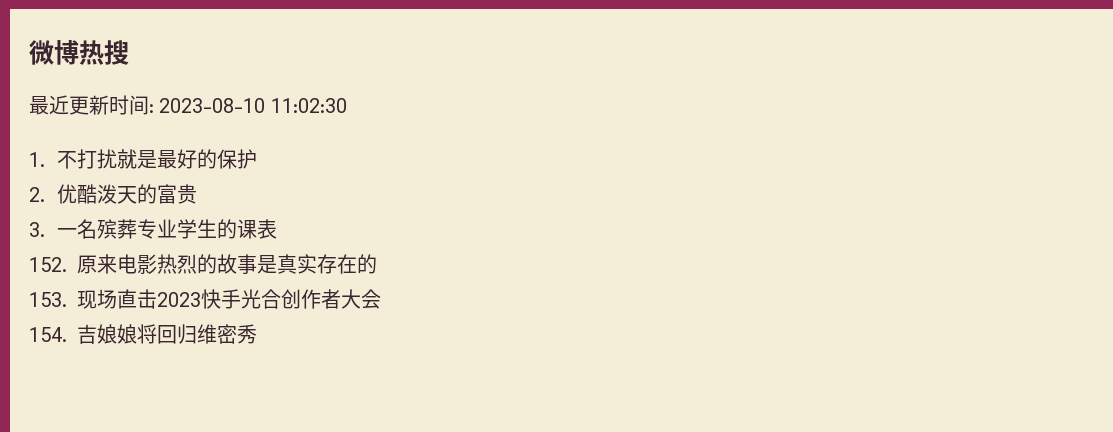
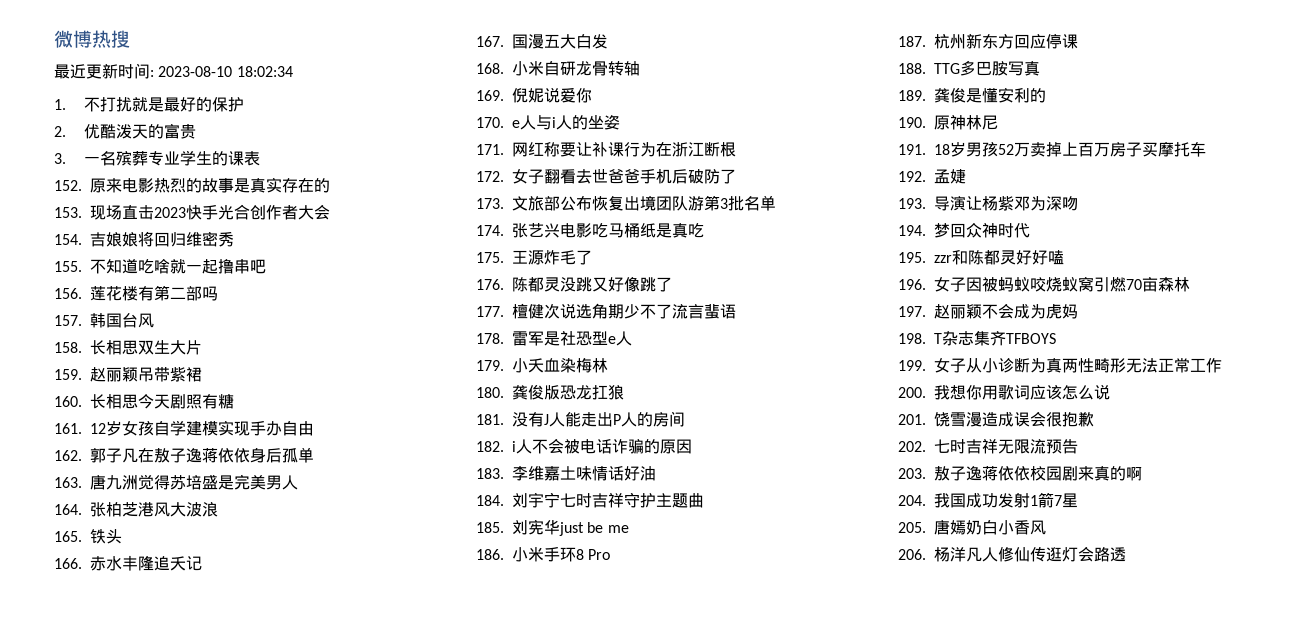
[270,98,347,113] 11:02:30 -> [236,66,293,77] 18:02:34
(257, 334) none -> [54,258,266,274] [54,285,218,301] [54,313,154,328] [54,340,202,355] [54,367,202,382] [54,393,234,409] [54,420,314,436] [54,447,314,463] [54,474,298,490] [54,501,218,517] [54,529,122,544] [54,555,202,571] [476,34,608,49] [476,61,640,76] [476,87,592,103] [476,115,620,130] [476,142,736,157] [476,169,736,184] [476,195,776,211] [476,223,704,238] [476,250,592,265] [476,277,672,292] [476,303,736,319] [476,331,632,346] [476,358,608,373] [476,384,624,400] [476,411,685,427] [476,438,692,454] [476,466,656,481] [476,492,704,508] [476,519,629,536] [476,547,611,562] [898,33,1078,49] [898,60,1040,76] [898,87,1046,103] [898,114,998,130] [898,141,1206,157] [898,169,966,184] [898,196,1078,211] [898,222,1030,238] [898,250,1064,265] [898,276,1190,292] [898,303,1078,319] [898,331,1056,346] [898,358,1222,373] [898,384,1110,400] [898,411,1094,427] [898,438,1078,454] [898,466,1142,481] [898,492,1078,508] [898,520,1046,535] [898,546,1126,562] // 155.不知道吃啥就一起撸串吧 // 156.莲花楼有第二部吗 // 157.韩国台风 // 158.长相思双生大片 // 159.赵丽颖吊带紫裙 // 160.长相思今天剧照有糖 // 161. 12岁女孩自学建模实现手办自由 // 162.郭子凡在敖子逸蒋依依身后孤单 // 163.唐九洲觉得苏培盛是完美男人 // 164.张柏芝港风大波浪 // 165.铁头 // 166.赤水丰隆追夭记 // 167.国漫五大白发 // 168.小米自研龙骨转轴 // 169.倪妮说爱你 // 170. e人与i人的坐姿 // 171.网红称要让补课行为在浙江断根 // 172.女子翻看去世爸爸手机后破防了 // 173.文旅部公布恢复出境团队游第3批名单 // 174.张艺兴电影吃马桶纸是真吃 // 175.王源炸毛了 // 176.陈都灵没跳又好像跳了 // 177.檀健次说选角期少不了流言蜚语 // 178.雷军是社恐型e人 // 179.小夭血染梅林 // 180.龚俊版恐龙扛狼 // 181.没有J人能走出P人的房间 // 182. i人不会被电话诈骗的原因 // 183.李维嘉土味情话好油 // 184.刘宇宁七时吉祥守护主题曲 // 185.刘宪华just be me // 186.小米手环8 Pro // 187.杭州新东方回应停课 // 188. TTG多巴胺写真 // 189.龚俊是懂安利的 // 190.原神林尼 // 191. 18岁男孩52万卖掉上百万房子买摩托车 // 192.孟婕 // 193.导演让杨紫邓为深吻 // 194.梦回众神时代 // 195. zzr和陈都灵好好嗑 // 196.女子因被蚂蚁咬烧蚁窝引燃70亩森林 // 197.赵丽颖不会成为虎妈 // 198. T杂志集齐TFBOYS // 199.女子从小诊断为真两性畸形无法正常工作 // 200.我想你用歌词应该怎么说 // 201.饶雪漫造成误会很抱歉 // 202.七时吉祥无限流预告 // 203.敖子逸蒋依依校园剧来真的啊 // 204.我国成功发射1箭7星 // 205.唐嫣奶白小香风 // 206.杨洋凡人修仙传逛灯会路透

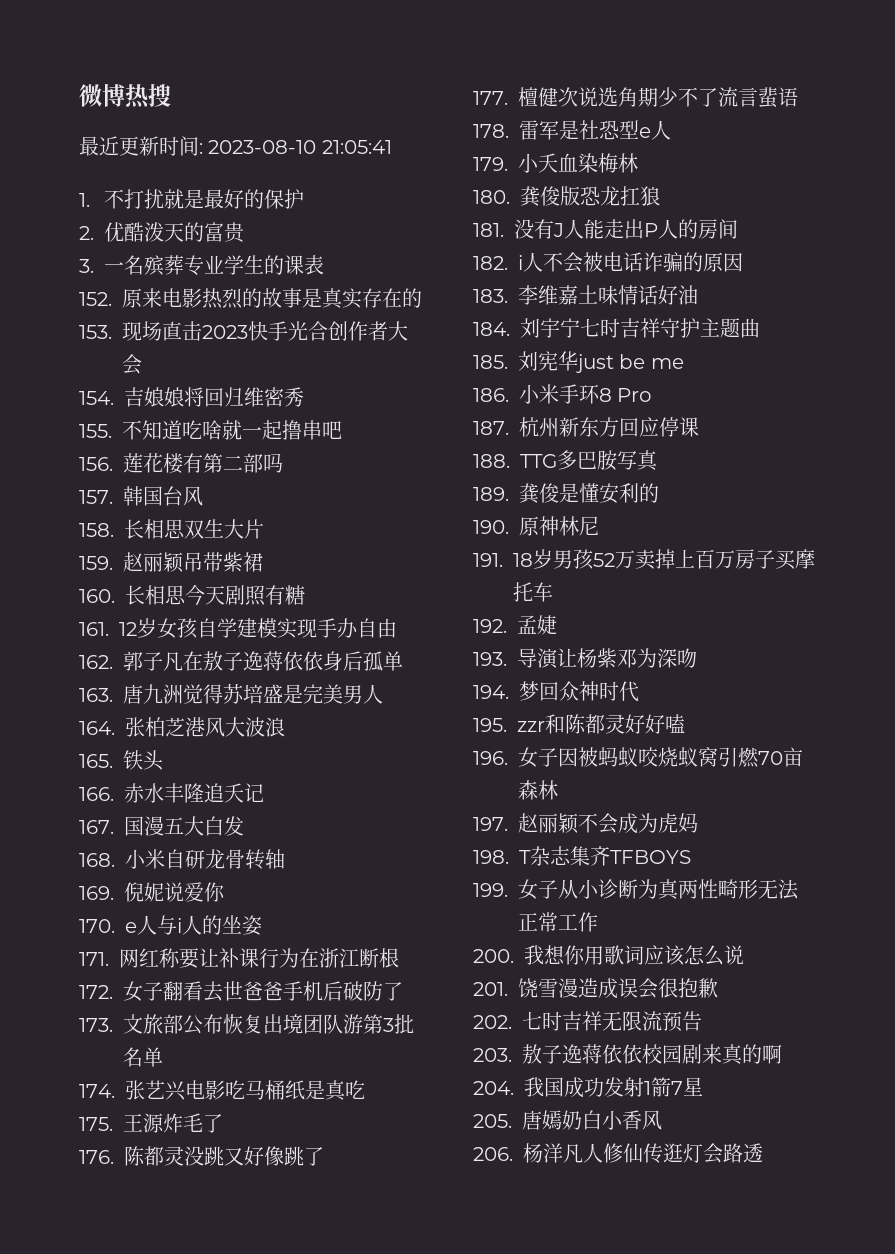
[236,66,293,77] 18:02:34 -> [321,140,392,154] 21:05:41

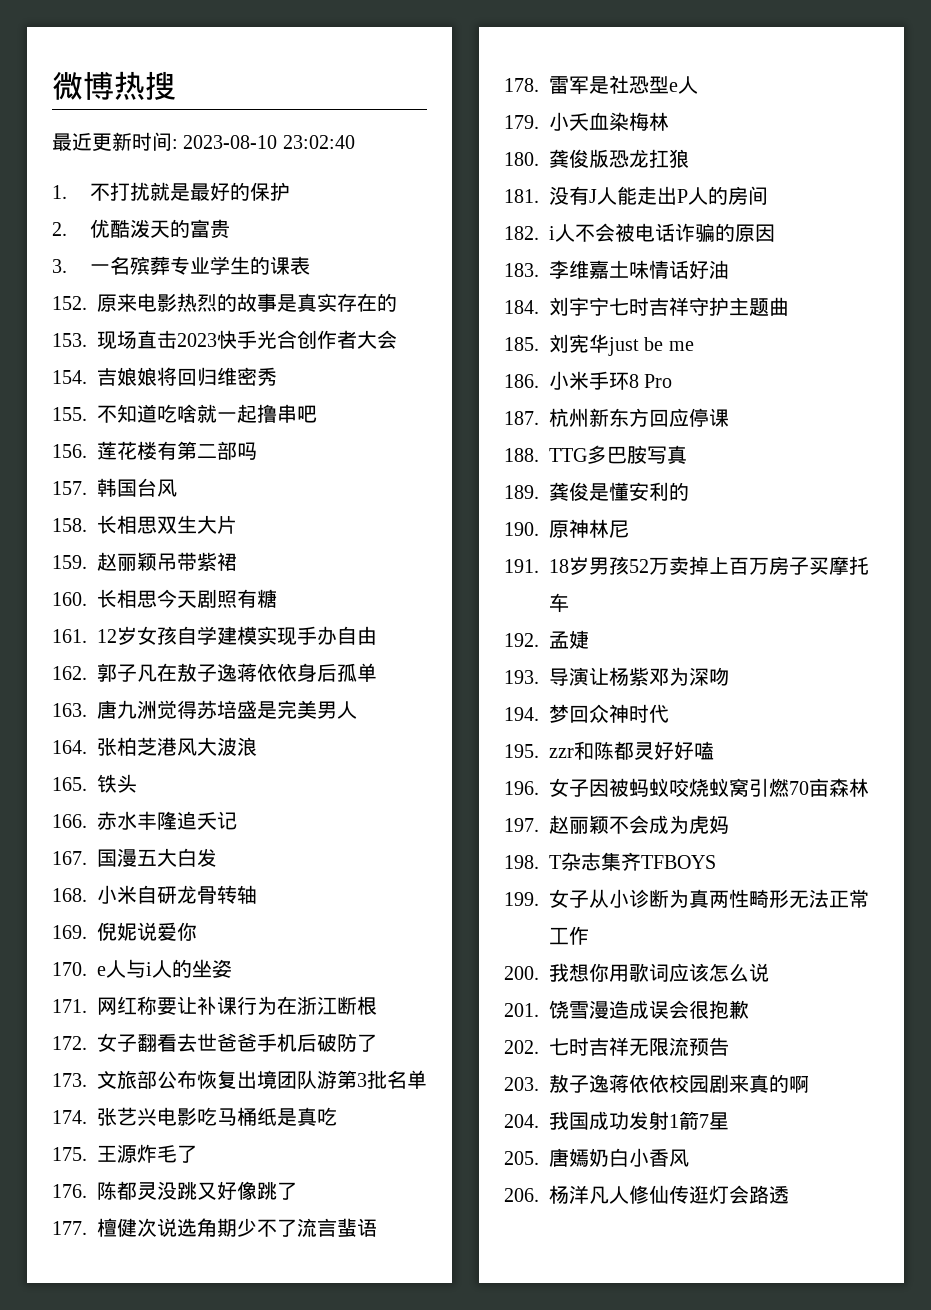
[321,140,392,154] 21:05:41 -> [282,135,355,149] 23:02:40

